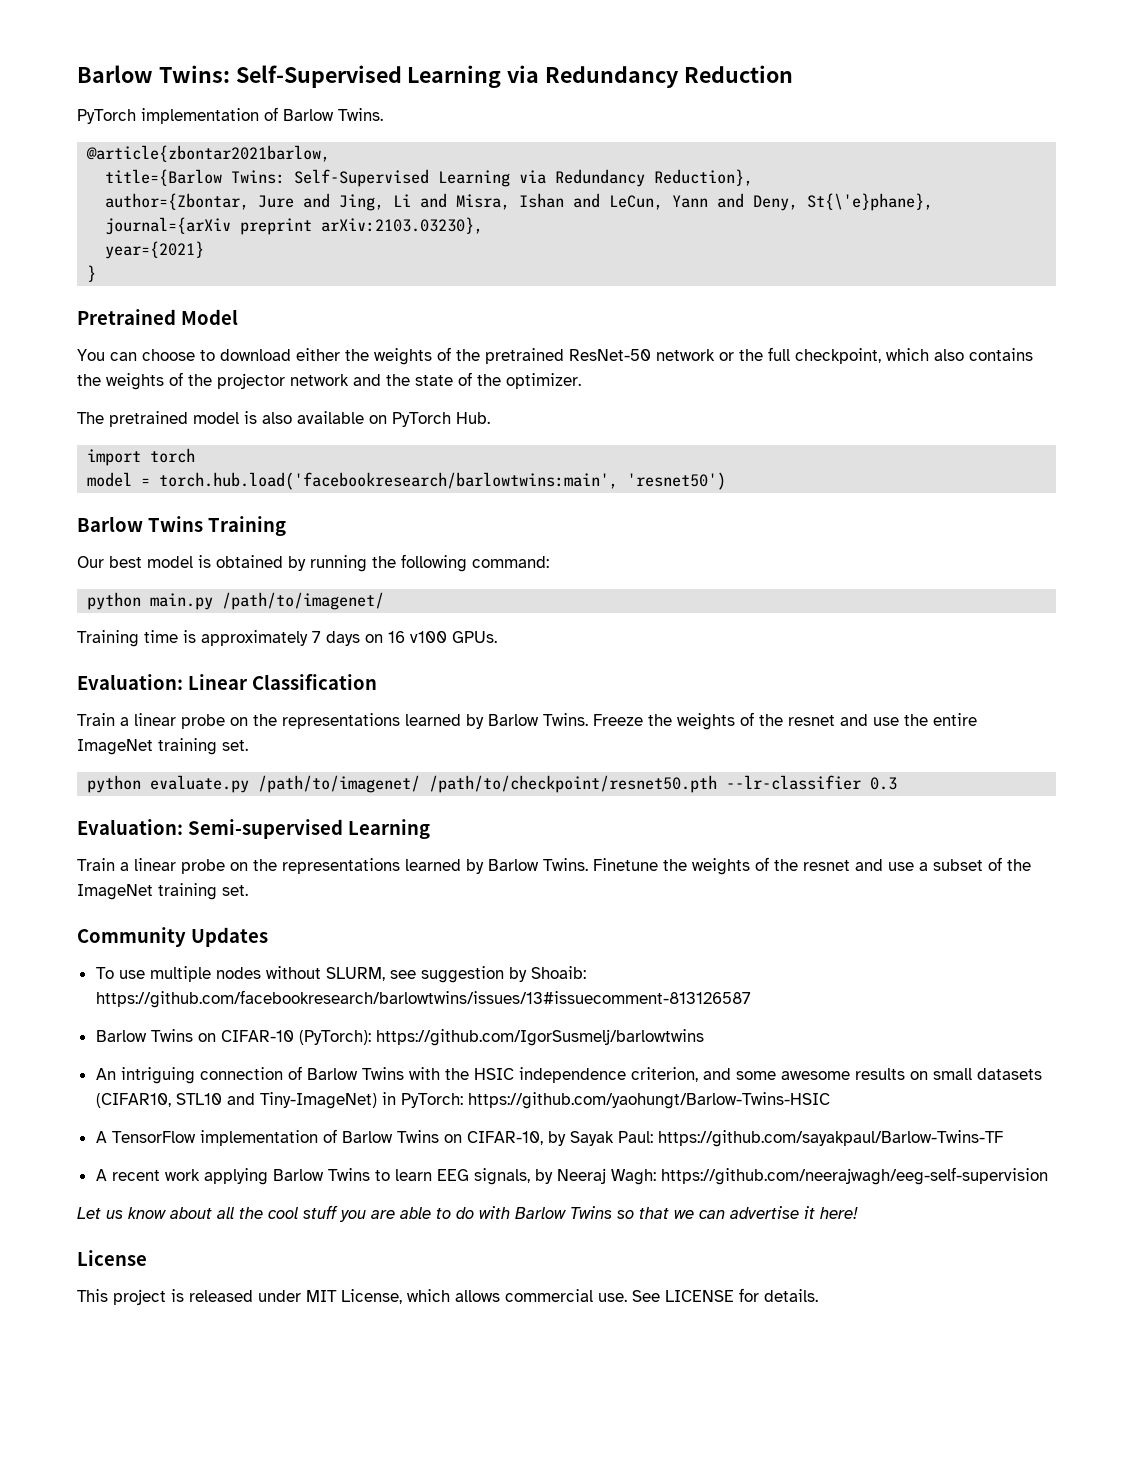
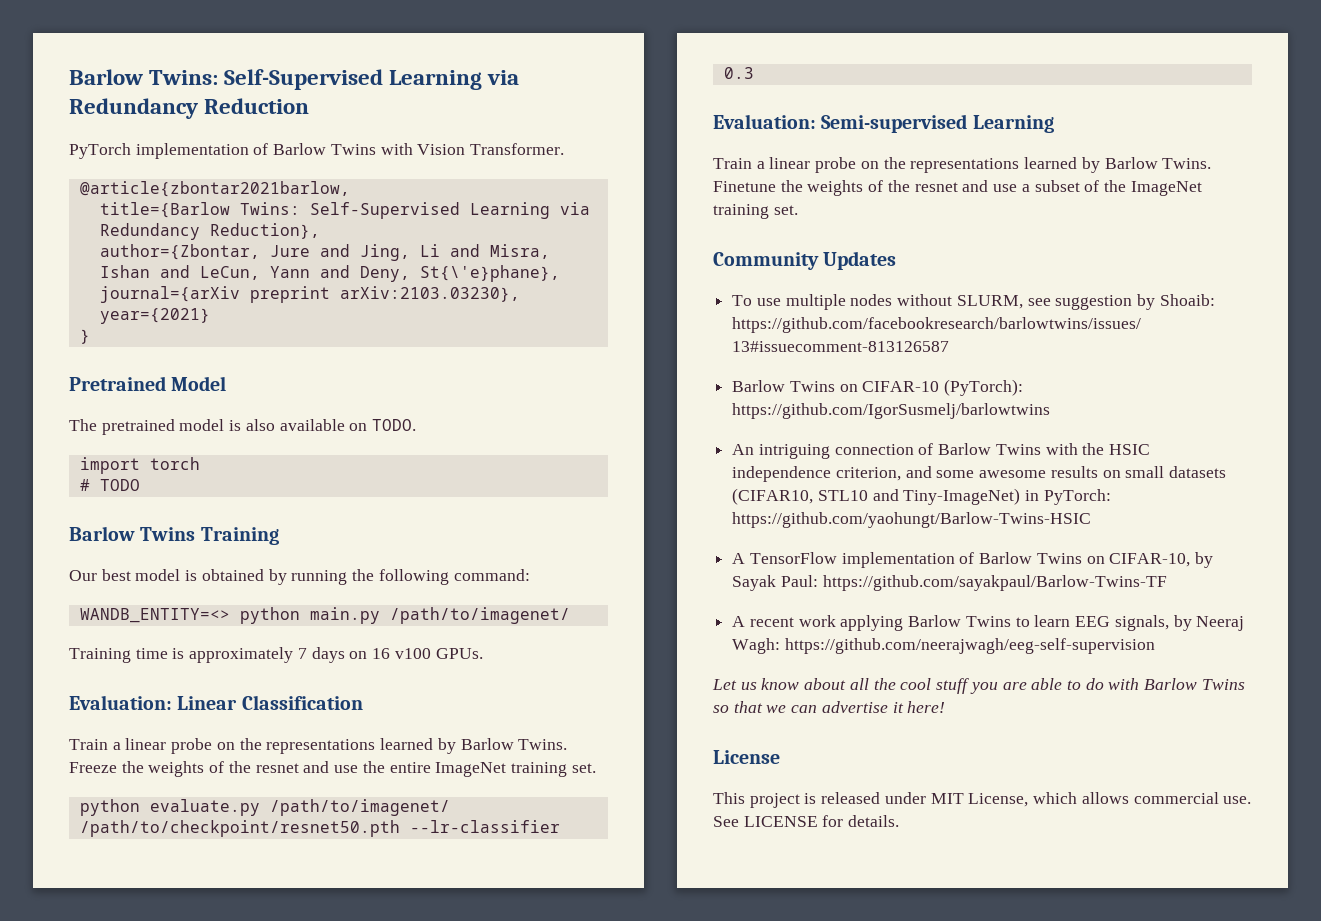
[338,108,383,121] Twins. -> [330,143,565,155] Twins with Vision Transformer.
[77,347,1033,365] [77,372,581,390] // You can choose to download either the weights of the pretrained ResNet-50 network or the full checkpoint, which also contains the weights of the projector network and the state of the optimizer. -> (227, 383) none
[392,412,490,427] PyTorch Hub. -> [372,419,417,431] TODO.
[87,472,727,490] model = torch.hub.load('facebookresearch/barlowtwins:main', 'resnet50') -> [79,479,140,491] # TODO
(549, 562) none -> [79,608,230,623] WANDB_ENTITY=<>

